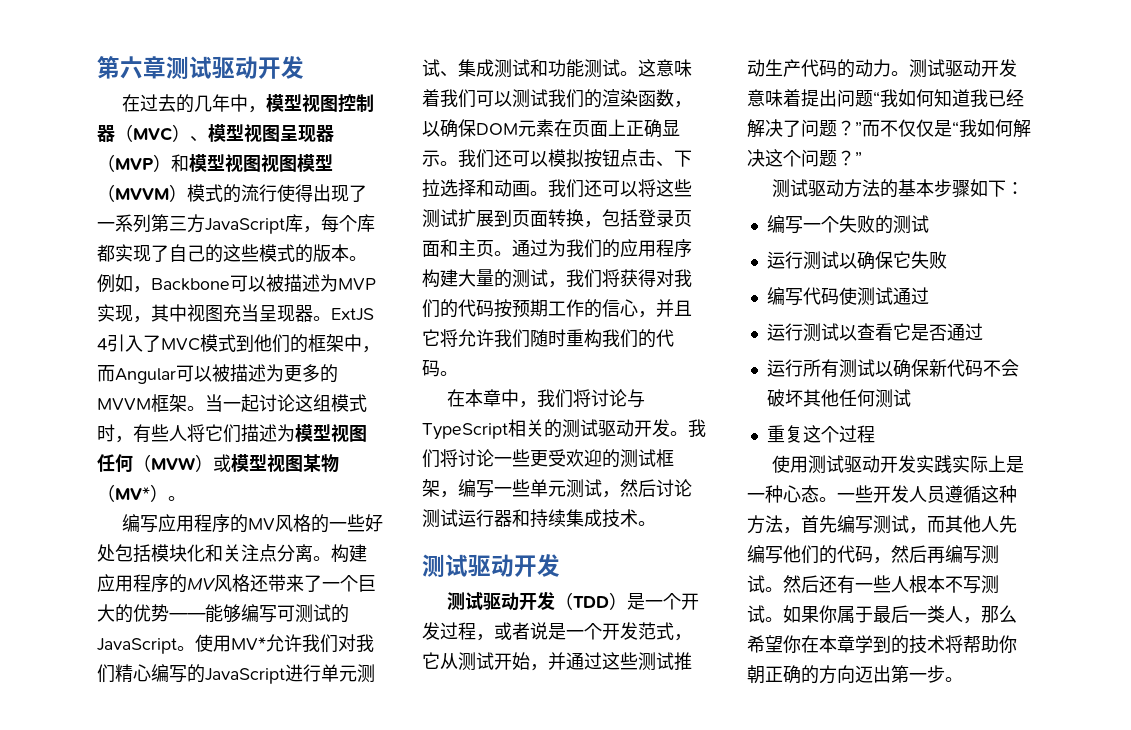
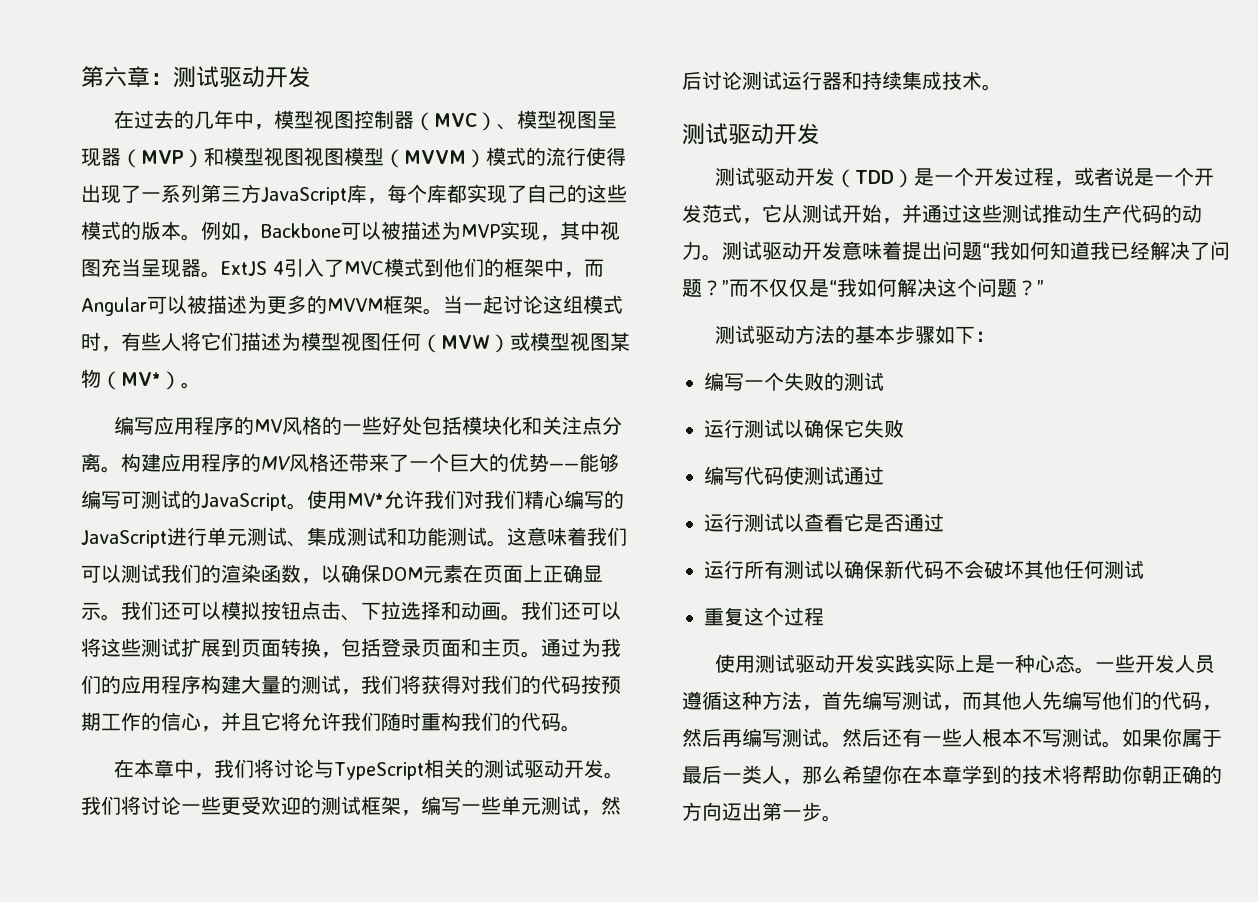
(166, 67) none -> [150,73,173,85] ：

